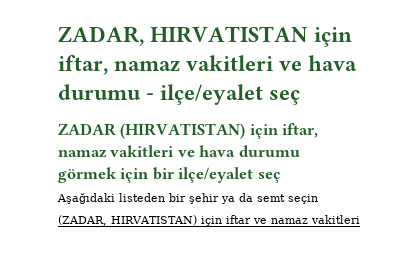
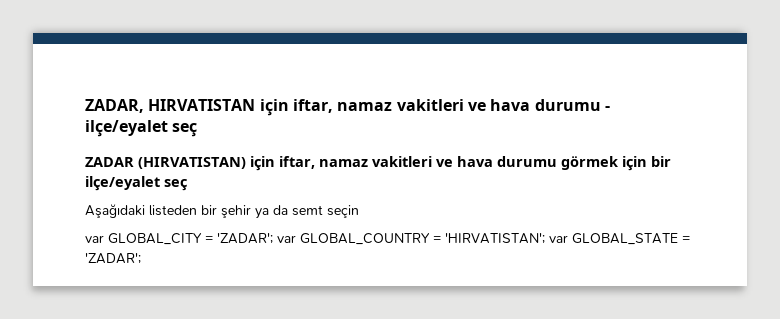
[58,215,360,226] (ZADAR, HIRVATISTAN) için iftar ve namaz vakitleri -> [85,233,690,245] [85,253,141,264] var GLOBAL_CITY = 'ZADAR'; var GLOBAL_COUNTRY = 'HIRVATISTAN'; var GLOBAL_STATE = 'ZADAR';

